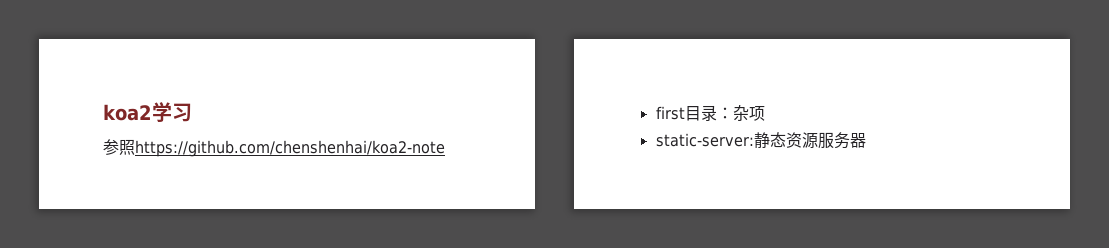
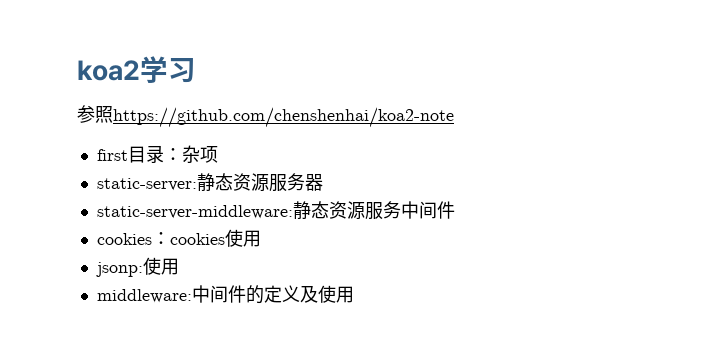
(866, 140) none -> [96,201,455,220] [96,229,261,247] [95,257,179,277] [96,285,354,304] // static-server-middleware:静态资源服务中间件 // cookies：cookies使用 // jsonp:使用 // middleware:中间件的定义及使用

